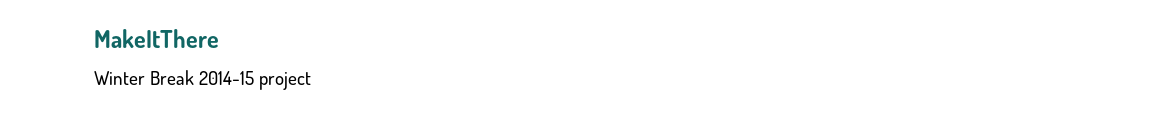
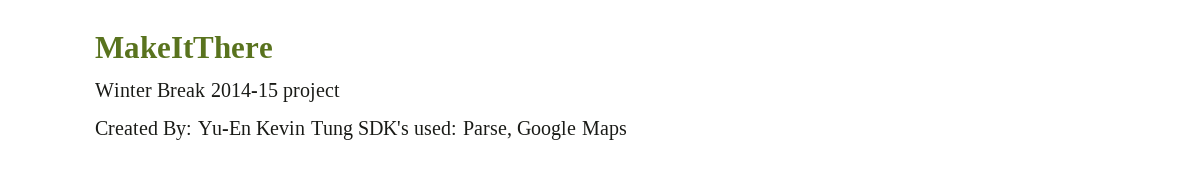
(312, 81) none -> [95,121,627,140] // Created By: Yu-En Kevin Tung SDK's used: Parse, Google Maps

